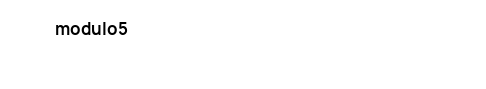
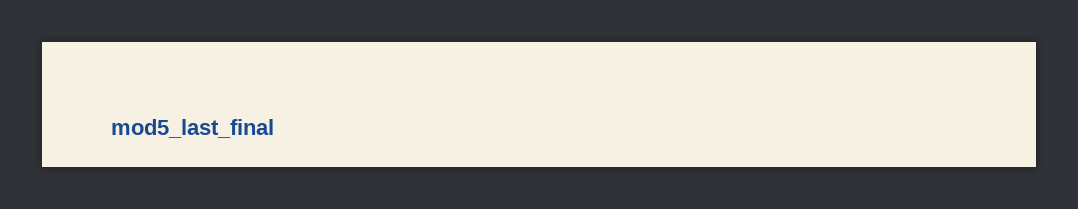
[55,22,128,35] modulo5 -> [111,119,274,138] mod5_last_final

